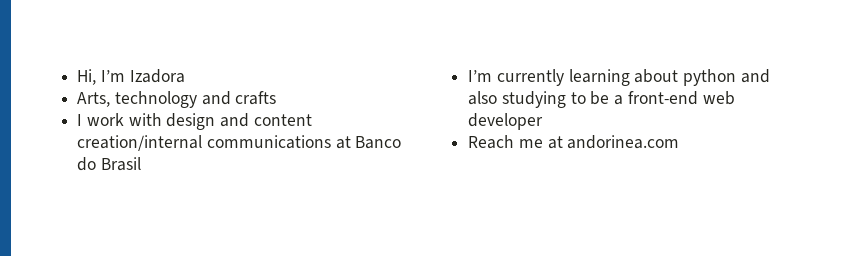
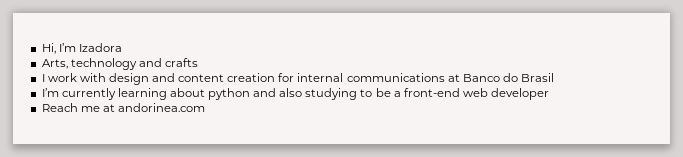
[77,135,203,151] creation/internal -> [227,73,344,82] creation for internal

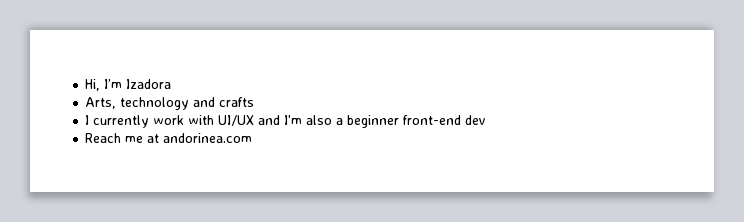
(45, 78) none -> [93,115,150,128] currently
[108,73,555,85] [41,88,550,100] design and content creation for internal communications at Banco do Brasil // I’m currently learning about python and also studying to be a front-end web developer -> [218,115,487,128] UI/UX and I'm also a beginner front-end dev

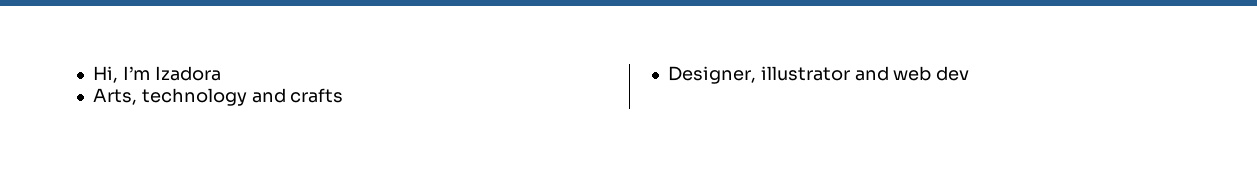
[85,115,487,128] [85,133,253,143] I currently work with UI/UX and I'm also a beginner front-end dev // Reach me at andorinea.com -> [667,66,970,84] Designer, illustrator and web dev

